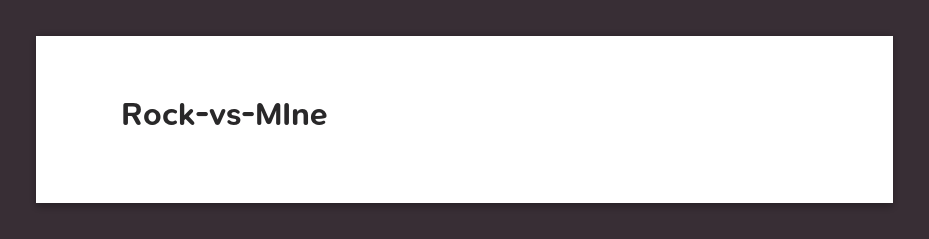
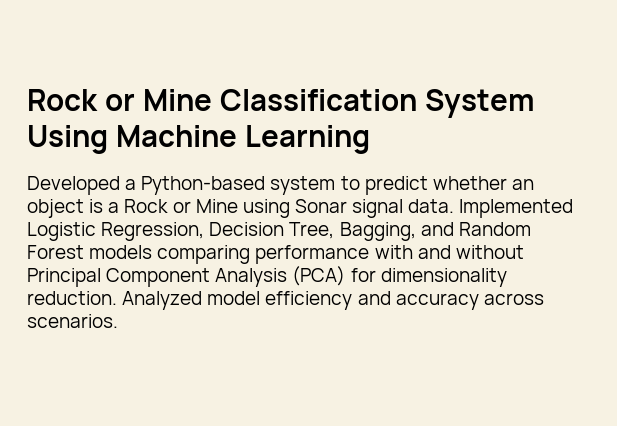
[121,103,327,126] Rock-vs-MIne -> [27,89,535,118] [27,125,370,154] [27,176,534,195] [27,199,574,218] [27,222,531,241] [27,245,524,264] [27,266,507,287] [27,291,544,310] [27,314,118,328] Rock or Mine Classification System Using Machine Learning // Developed a Python-based system to predict whether an object is a Rock or Mine using Sonar signal data. Implemented Logistic Regression, Decision Tree, Bagging, and Random Forest models comparing performance with and without Principal Component Analysis (PCA) for dimensionality reduction. Analyzed model efficiency and accuracy across scenarios.

